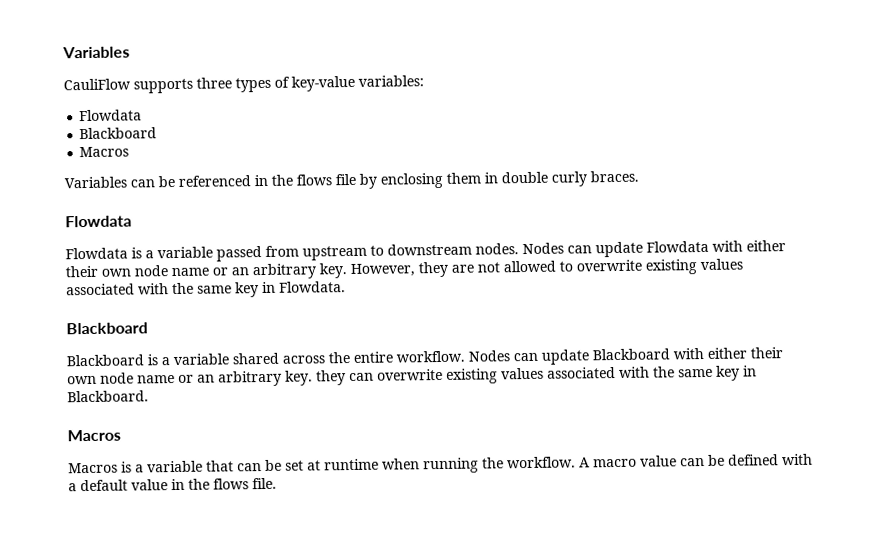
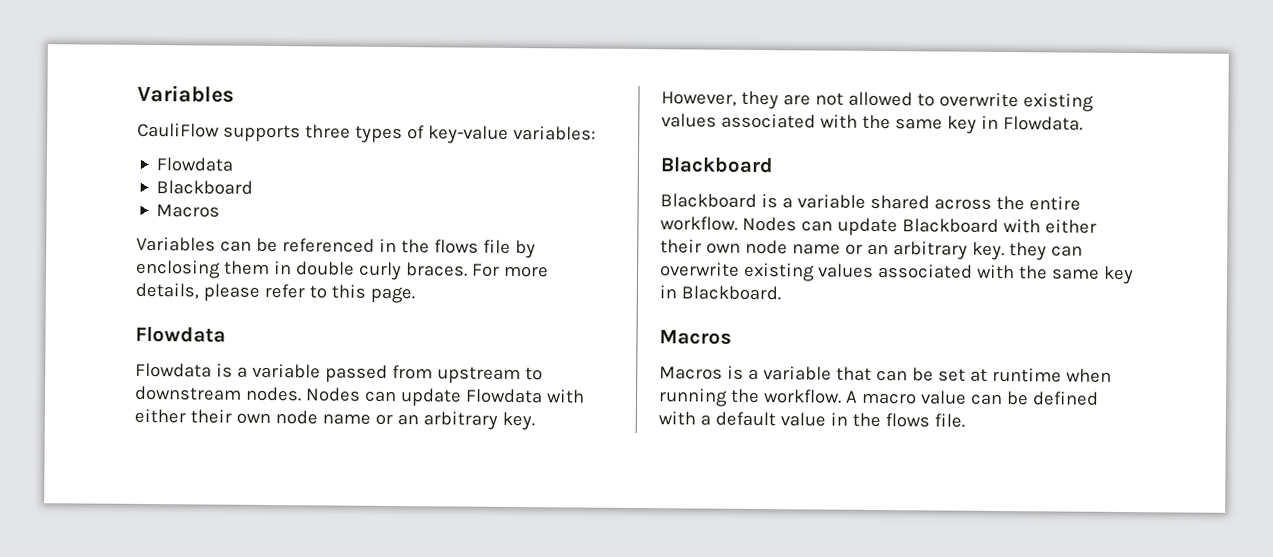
(639, 176) none -> [471,263,549,278] [135,282,415,304] For more details, please refer to this page.

